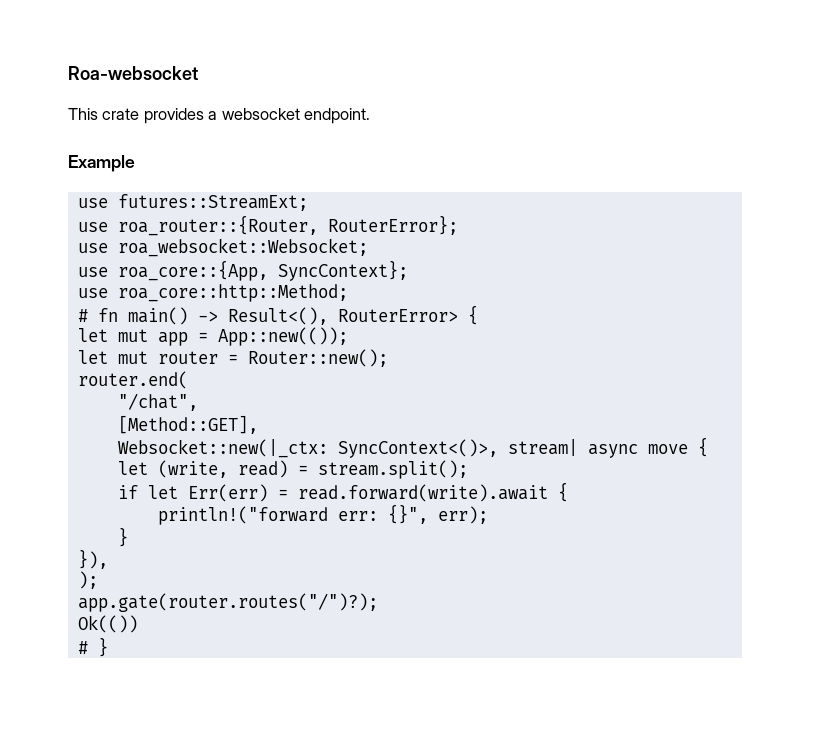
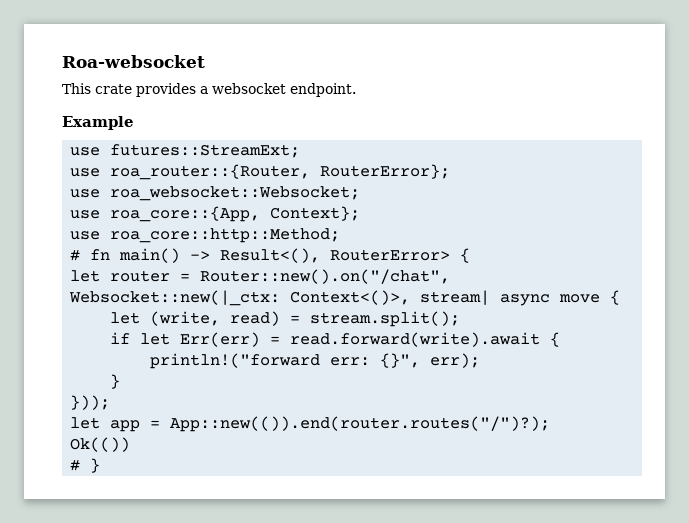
[277,260,408,281] SyncContext}; -> [270,206,361,221] Context};
[117,327,348,346] [77,349,388,367] [77,371,188,389] [117,393,198,411] [117,415,258,434] [117,439,498,458] mut app = App::new(()); // let mut router = Router::new(); // router.end( // "/chat", // [Method::GET], // Websocket::new(|_ctx: SyncContext<()>, -> [110,269,451,284] [69,290,411,306] router = Router::new().on("/chat", Websocket::new(|_ctx: Context<()>,
[77,549,108,569] [77,571,98,589] [77,593,378,612] }), // ); // app.gate(router.routes("/")?); -> [70,395,111,410] [70,416,551,432] })); // let app = App::new(()).end(router.routes("/")?);

